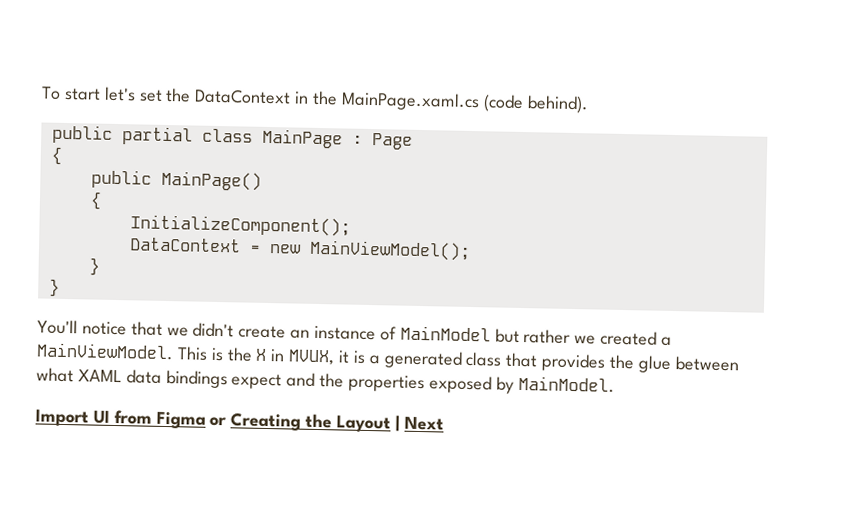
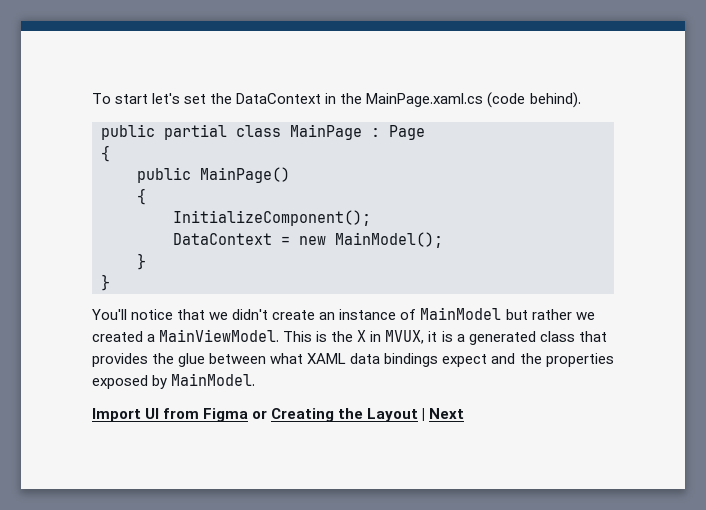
[308,239,471,261] MainViewModel(); -> [335,232,443,248] MainModel();

